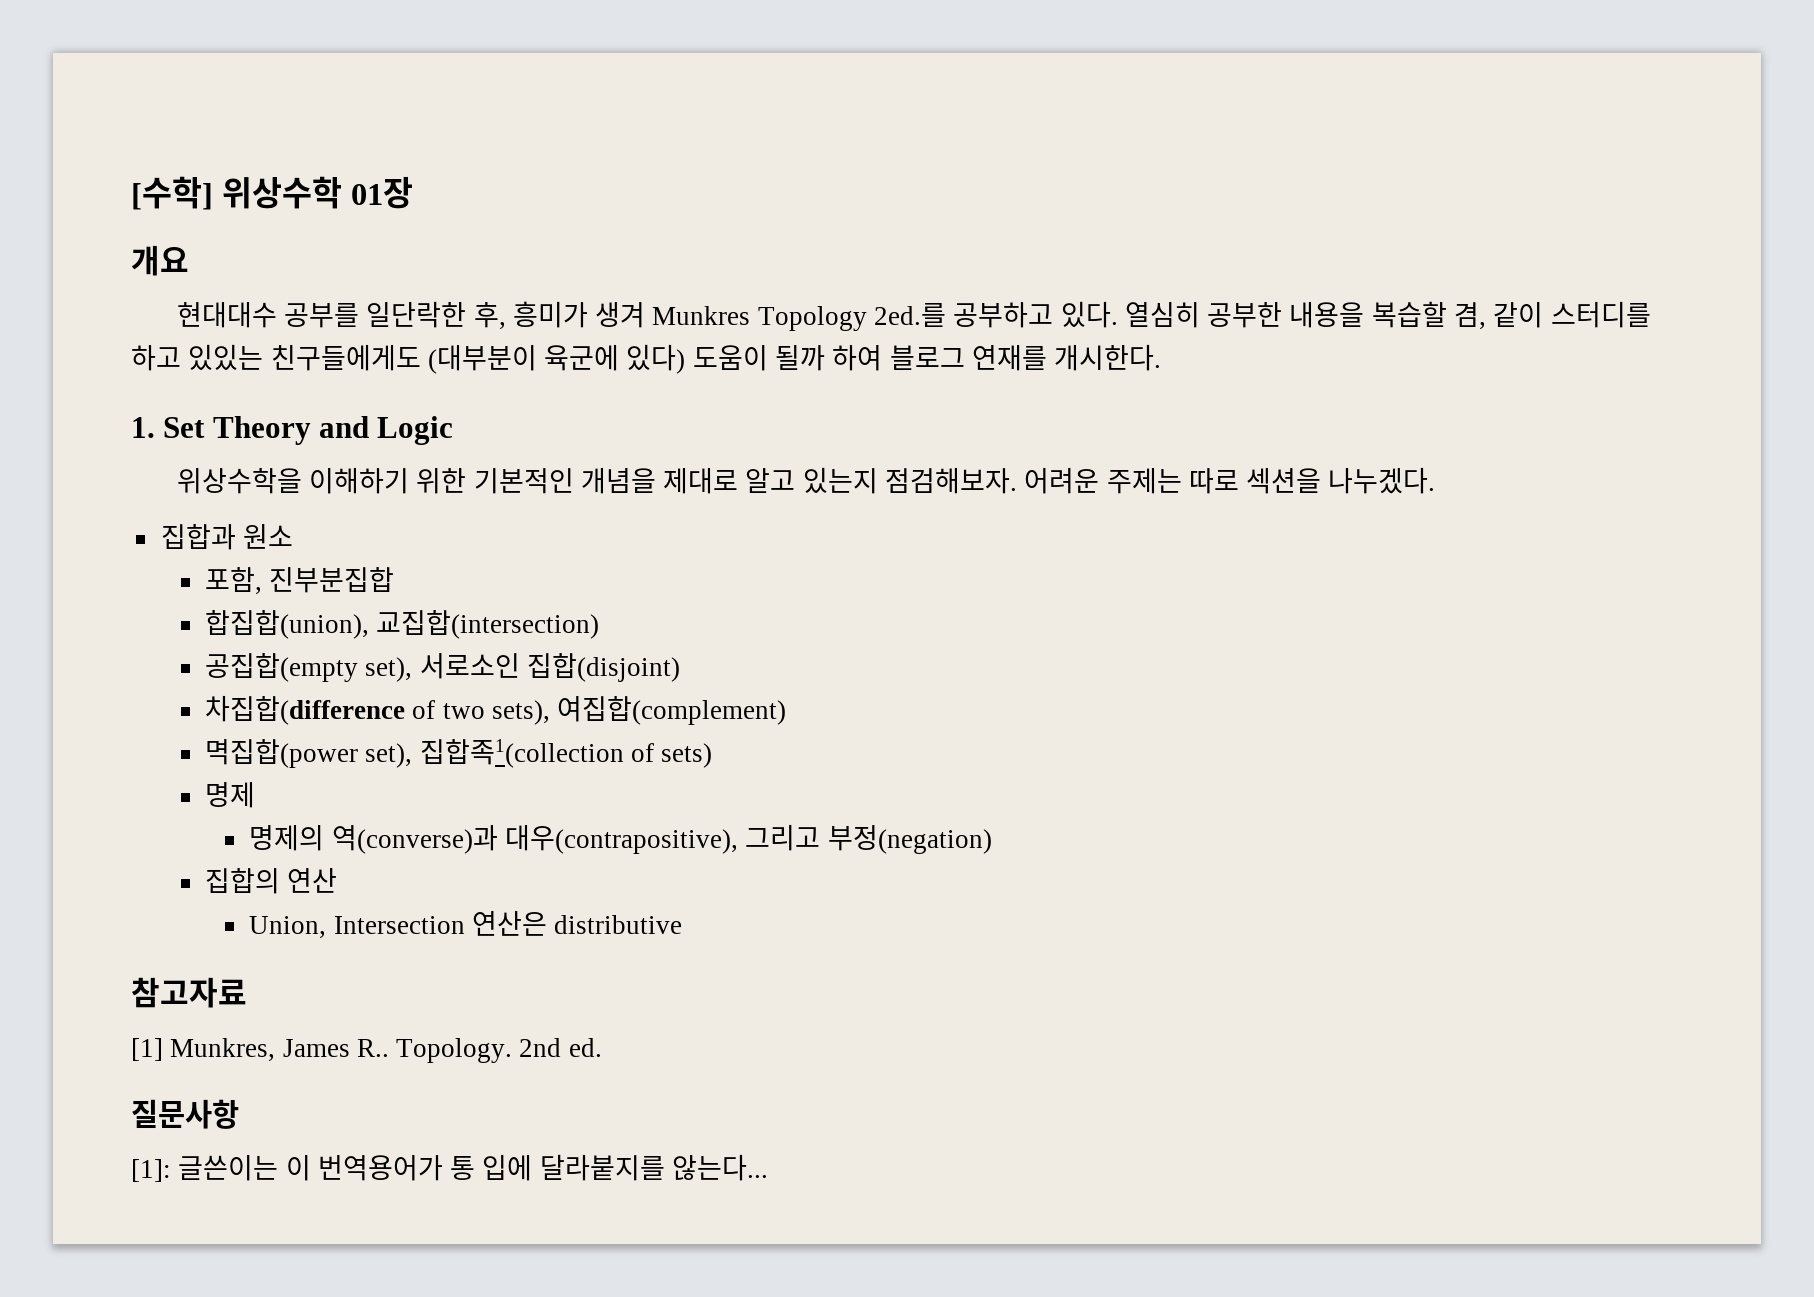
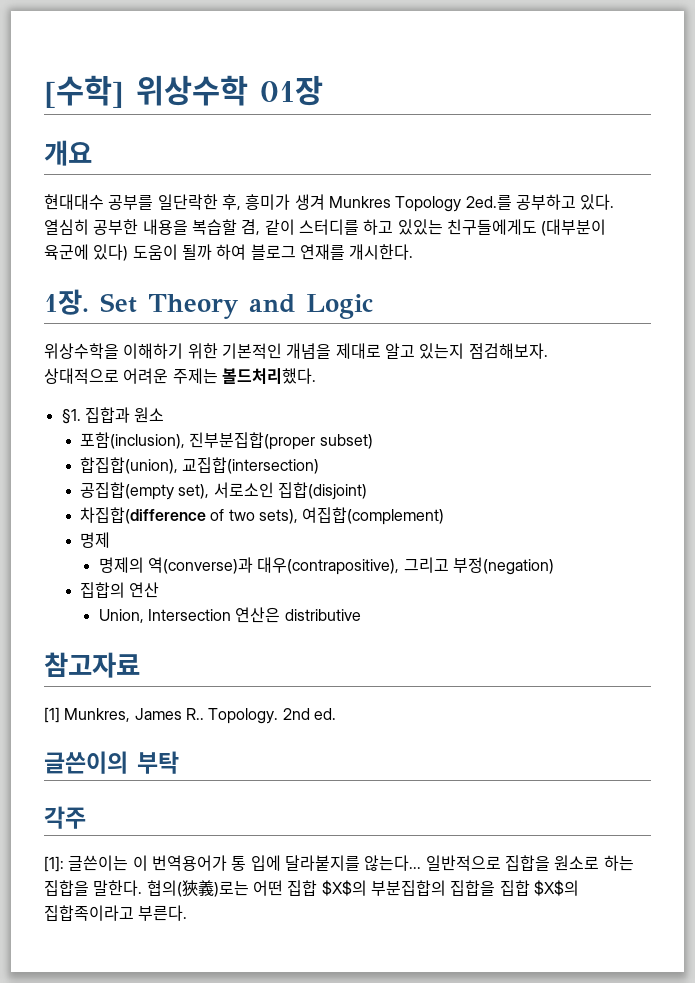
[131,417,155,438] 1. -> [44,289,89,315] 1장.
(1017, 480) none -> [44,368,119,384] // 상대적으로
[1188,467,1436,494] 따로 섹션을 나누겠다. // -> [221,368,316,384] [61,409,81,424] 볼드처리했다. // §1.
[204,567,395,595] 포함, 진부분집합 -> [80,432,373,450] 포함(inclusion), 진부분집합(proper subset)
[204,739,713,768] // 멱집합(power set), 집합족1(collection of sets) -> (445, 516) none
[131,1099,239,1129] 질문사항 -> [44,751,179,774] [44,806,86,829] 글쓴이의 부탁 // 각주
(769, 1167) none -> [425,855,634,871] [44,880,579,897] [44,905,188,921] 일반적으로 집합을 원소로 하는 집합을 말한다. 협의(狹義)로는 어떤 집합 $X$의 부분집합의 집합을 집합 $X$의 집합족이라고 부른다.

